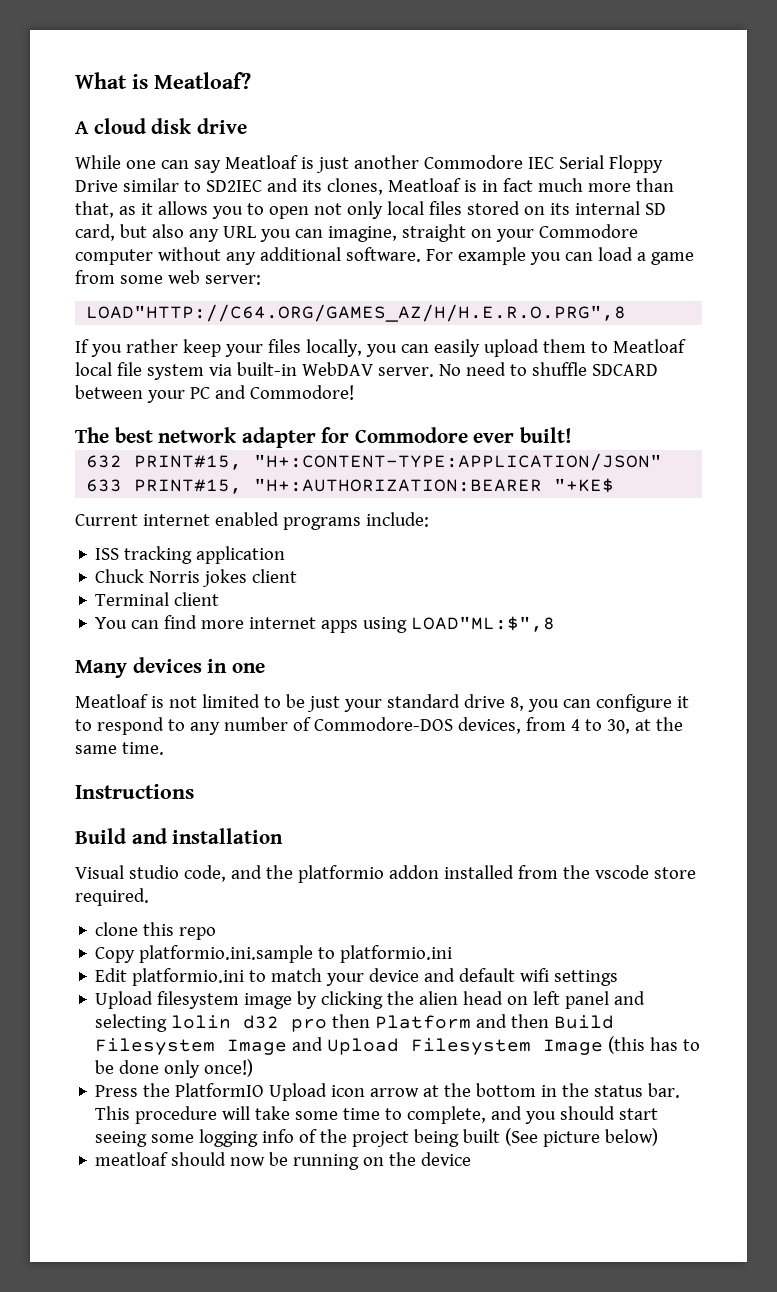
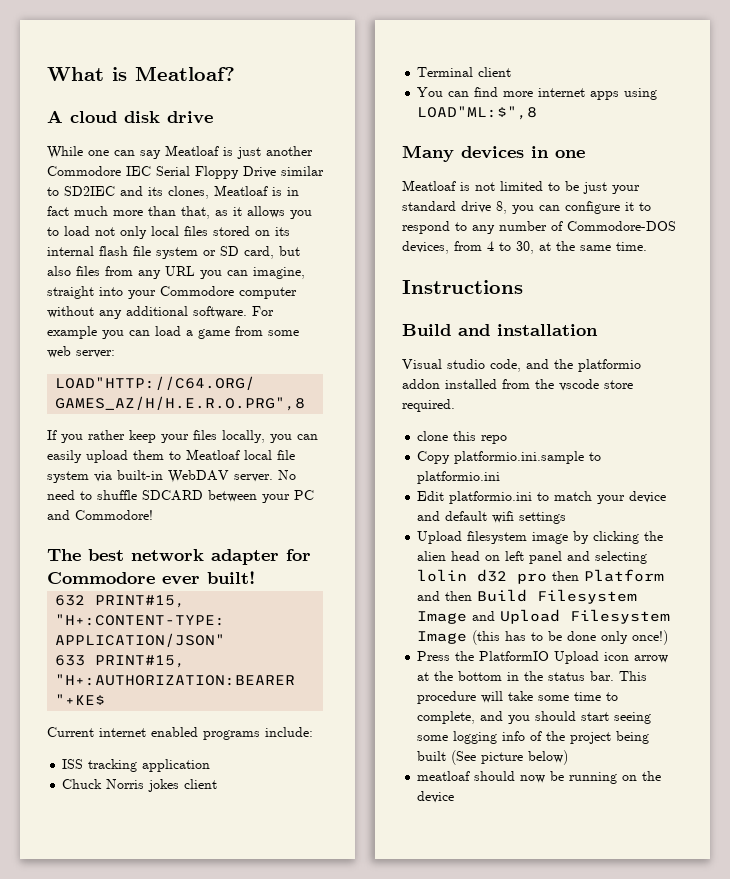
[268,206,309,219] open -> [64,226,90,236] load
(640, 208) none -> [99,246,216,259] flash file system or
(184, 231) none -> [76,266,133,276] files from
[470,229,492,238] on -> [99,287,123,296] into

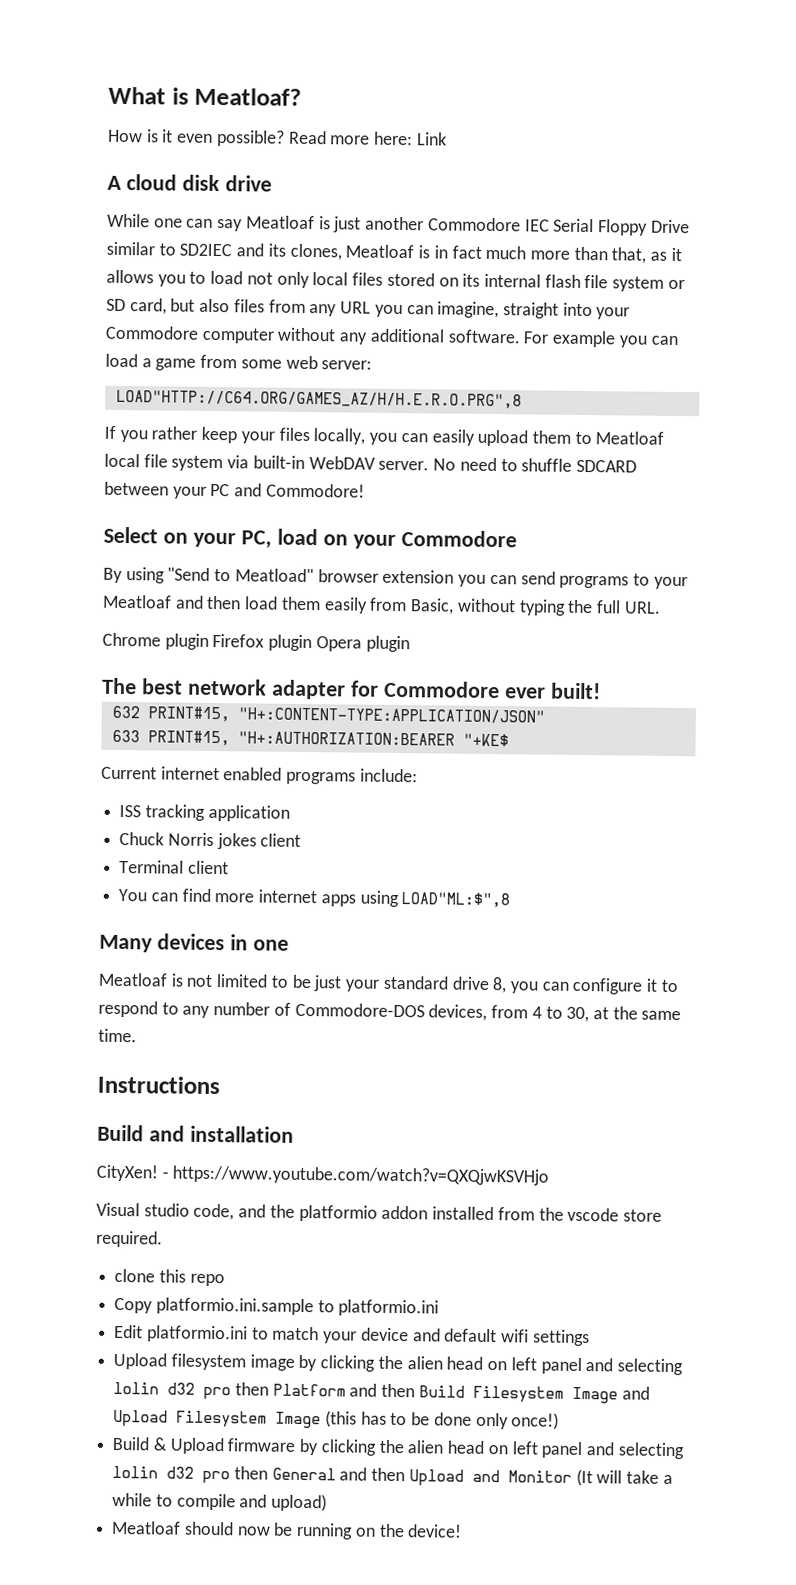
(235, 73) none -> [108,129,447,147] // How is it even possible? Read more here: Link
(153, 515) none -> [103,526,517,549] [103,567,688,590] [102,594,661,616] [102,632,410,653] // Select on your PC, load on your Commodore // By using "Send to Meatload" browser extension you can send programs to your Meatloaf and then load them easily from Basic, without typing the full URL. // Chrome plugin Firefox plugin Opera plugin
(598, 330) none -> [96,1164,550,1186] // CityXen! - https://www.youtube.com/watch?v=QXQjwKSVHjo
[417,651,669,664] [417,671,648,681] [417,691,619,704] [417,711,652,724] [417,731,650,744] [417,750,569,765] [417,771,471,781] Press the PlatformIO Upload icon arrow at the bottom in the status bar. This procedure will take some time to complete, and you should start seeing some logging info of the project being built (See picture below) // meatloaf -> [112,1436,684,1460] [112,1465,673,1487] [112,1492,328,1512] [111,1520,182,1535] Build & Upload firmware by clicking the alien head on left panel and selecting lolin d32 pro then General and then Upload and Monitor (It will take a while to compile and upload) // Meatloaf
[417,791,455,803] device -> [407,1524,463,1538] device!

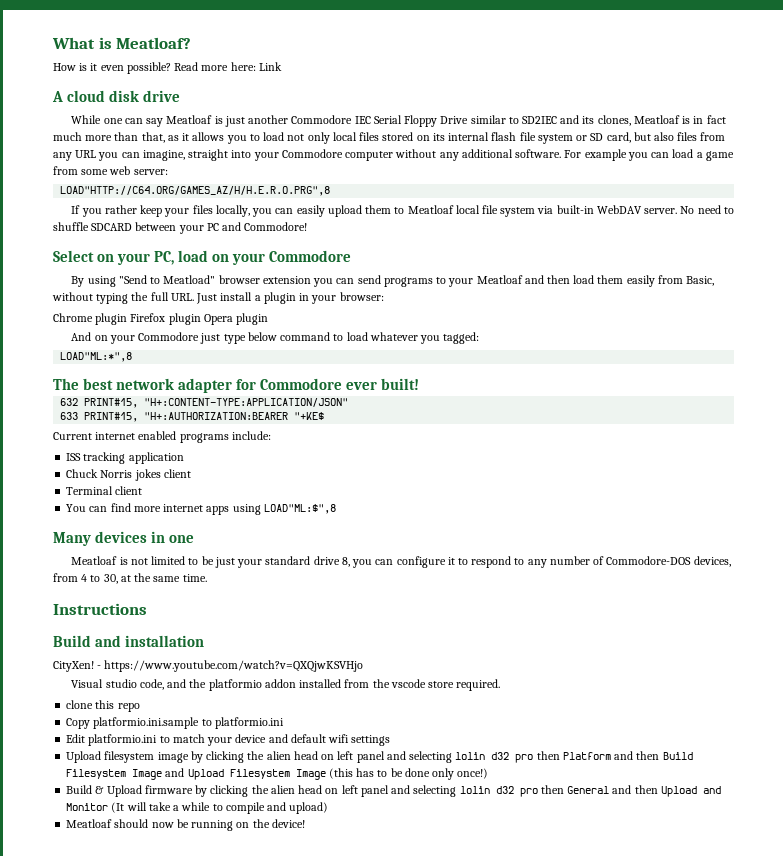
(661, 607) none -> [196,292,384,304] Just install a plugin in your browser:
(410, 644) none -> [71,332,480,344] [60,352,133,362] // And on your Commodore just type below command to load whatever you tagged: // LOAD"ML:*",8

